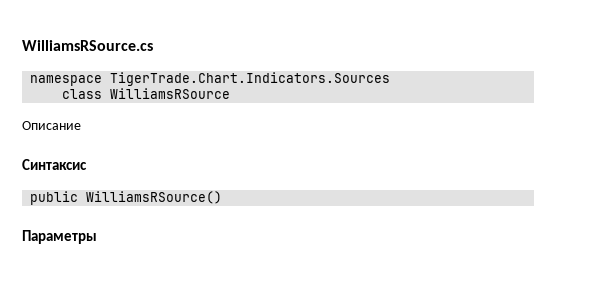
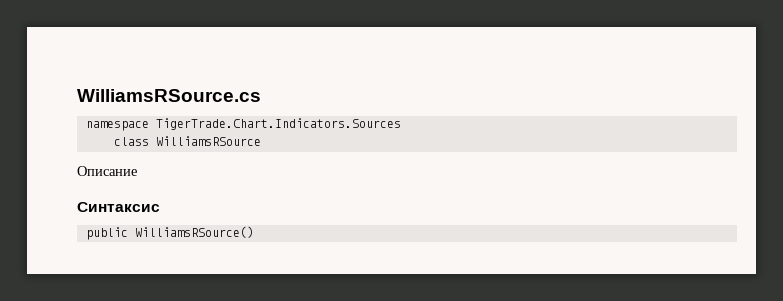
[22,230,97,244] // Параметры -> (254, 232) none

